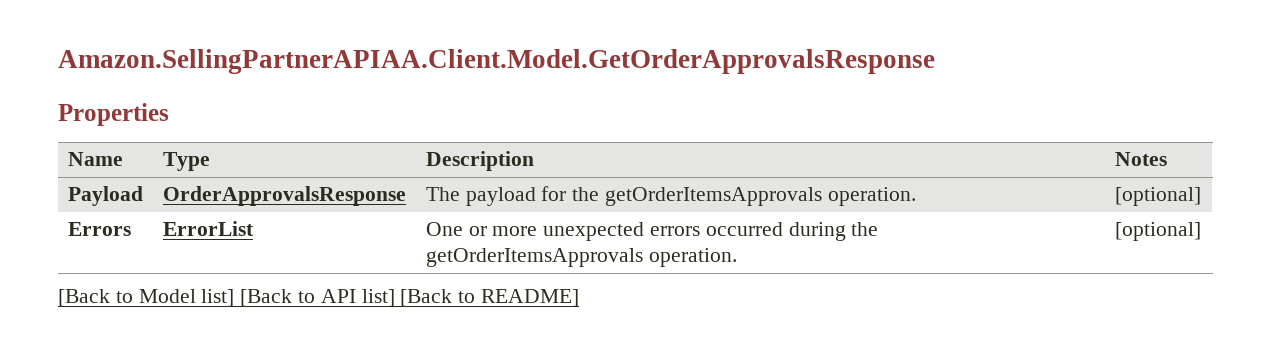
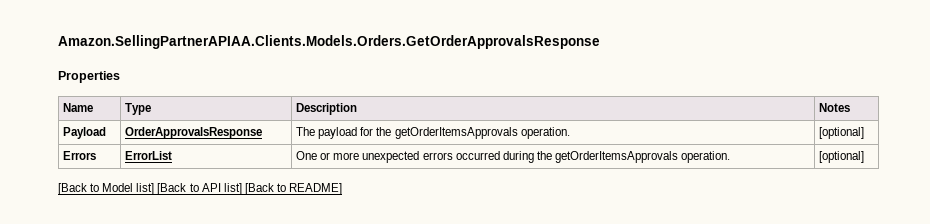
[58,49,935,74] Amazon.SellingPartnerAPIAA.Client.Model.GetOrderApprovalsResponse -> [58,35,600,49] Amazon.SellingPartnerAPIAA.Clients.Models.Orders.GetOrderApprovalsResponse

